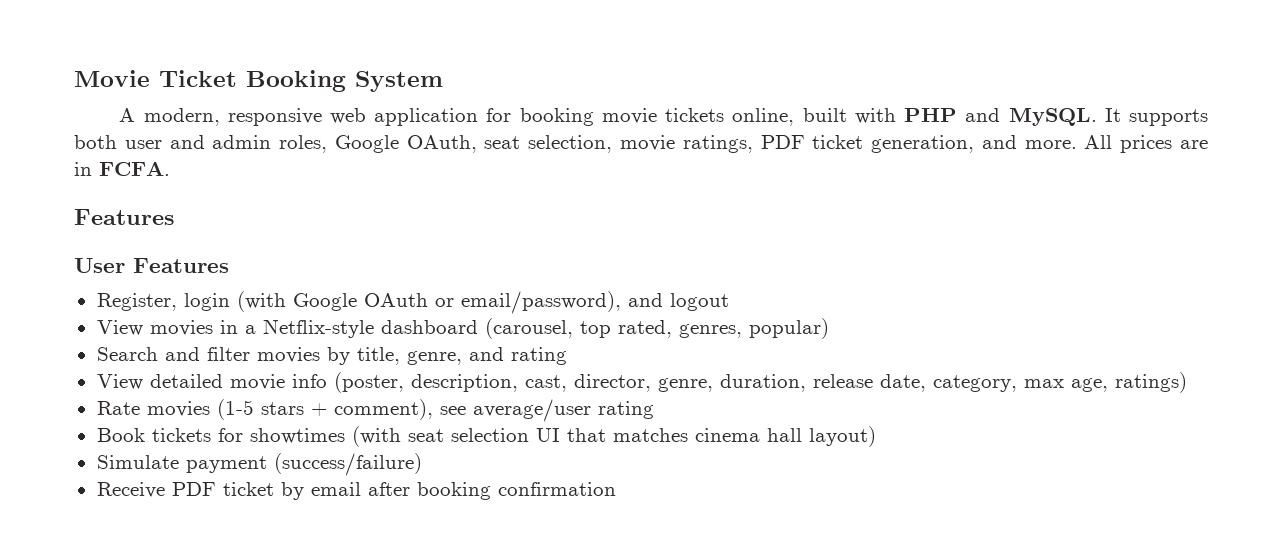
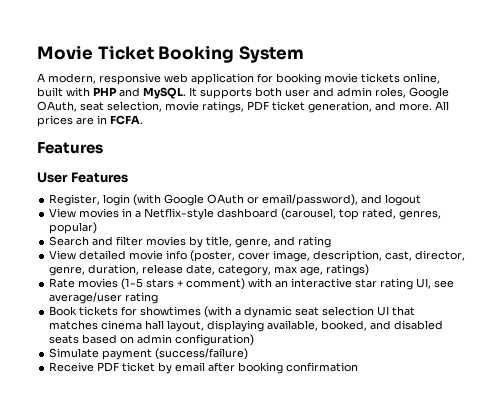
(404, 382) none -> [238,250,311,262] cover image,
[333,399,433,420] comment), -> [186,278,432,290] comment) with an interactive star rating UI,
(401, 436) none -> [235,306,293,318] a dynamic
[808,426,876,447] layout) -> [167,320,444,332] [49,334,255,346] layout, displaying available, booked, and disabled seats based on admin configuration)

